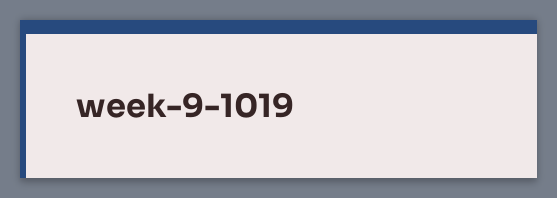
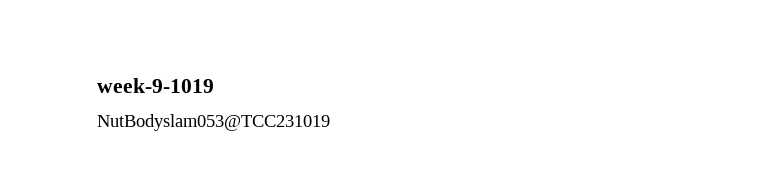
(294, 105) none -> [97,114,330,131] // NutBodyslam053@TCC231019

